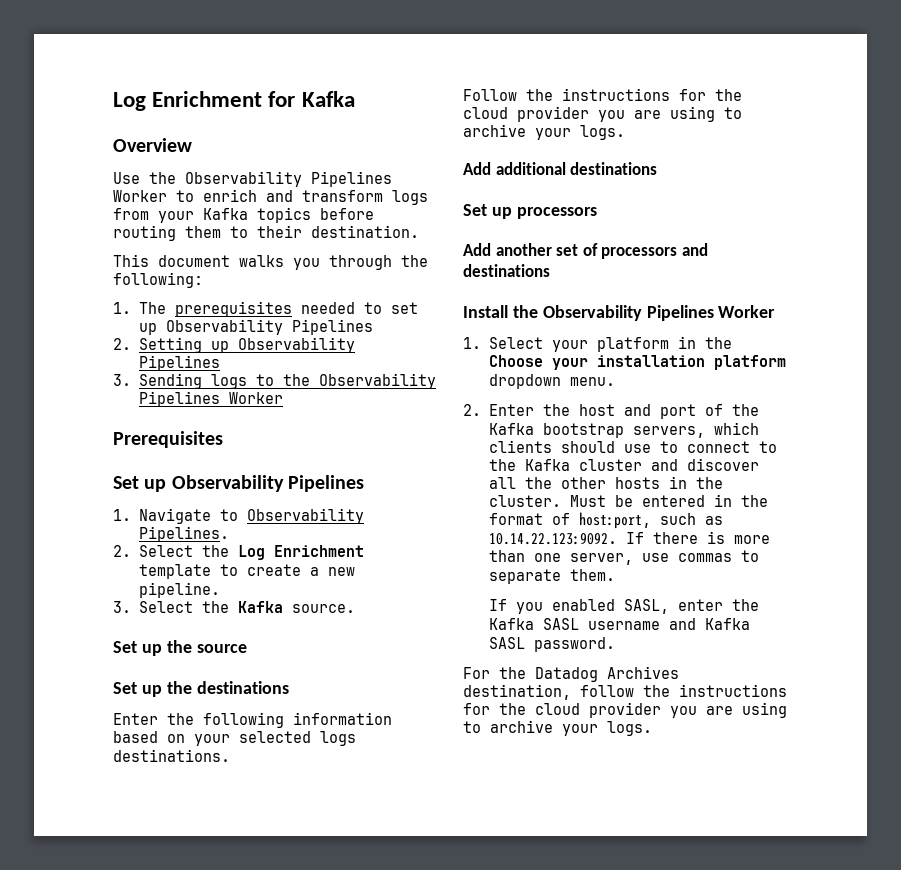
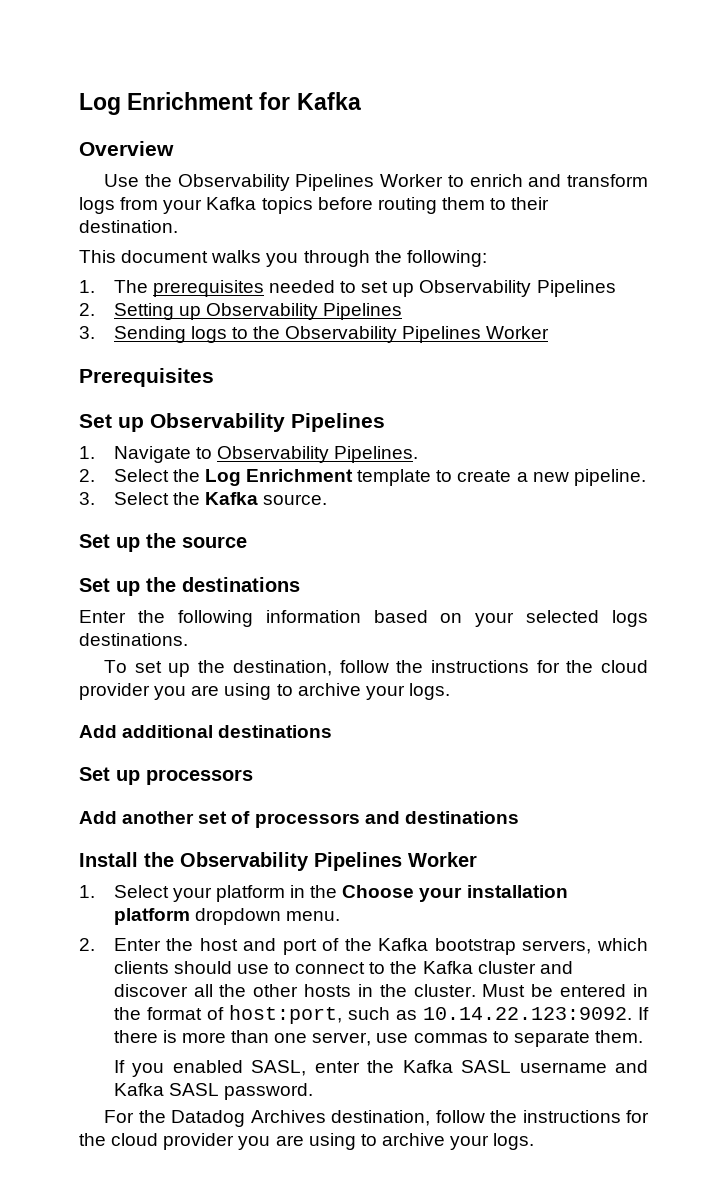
[463,89,517,101] Follow -> [104,660,389,677] To set up the destination, follow

